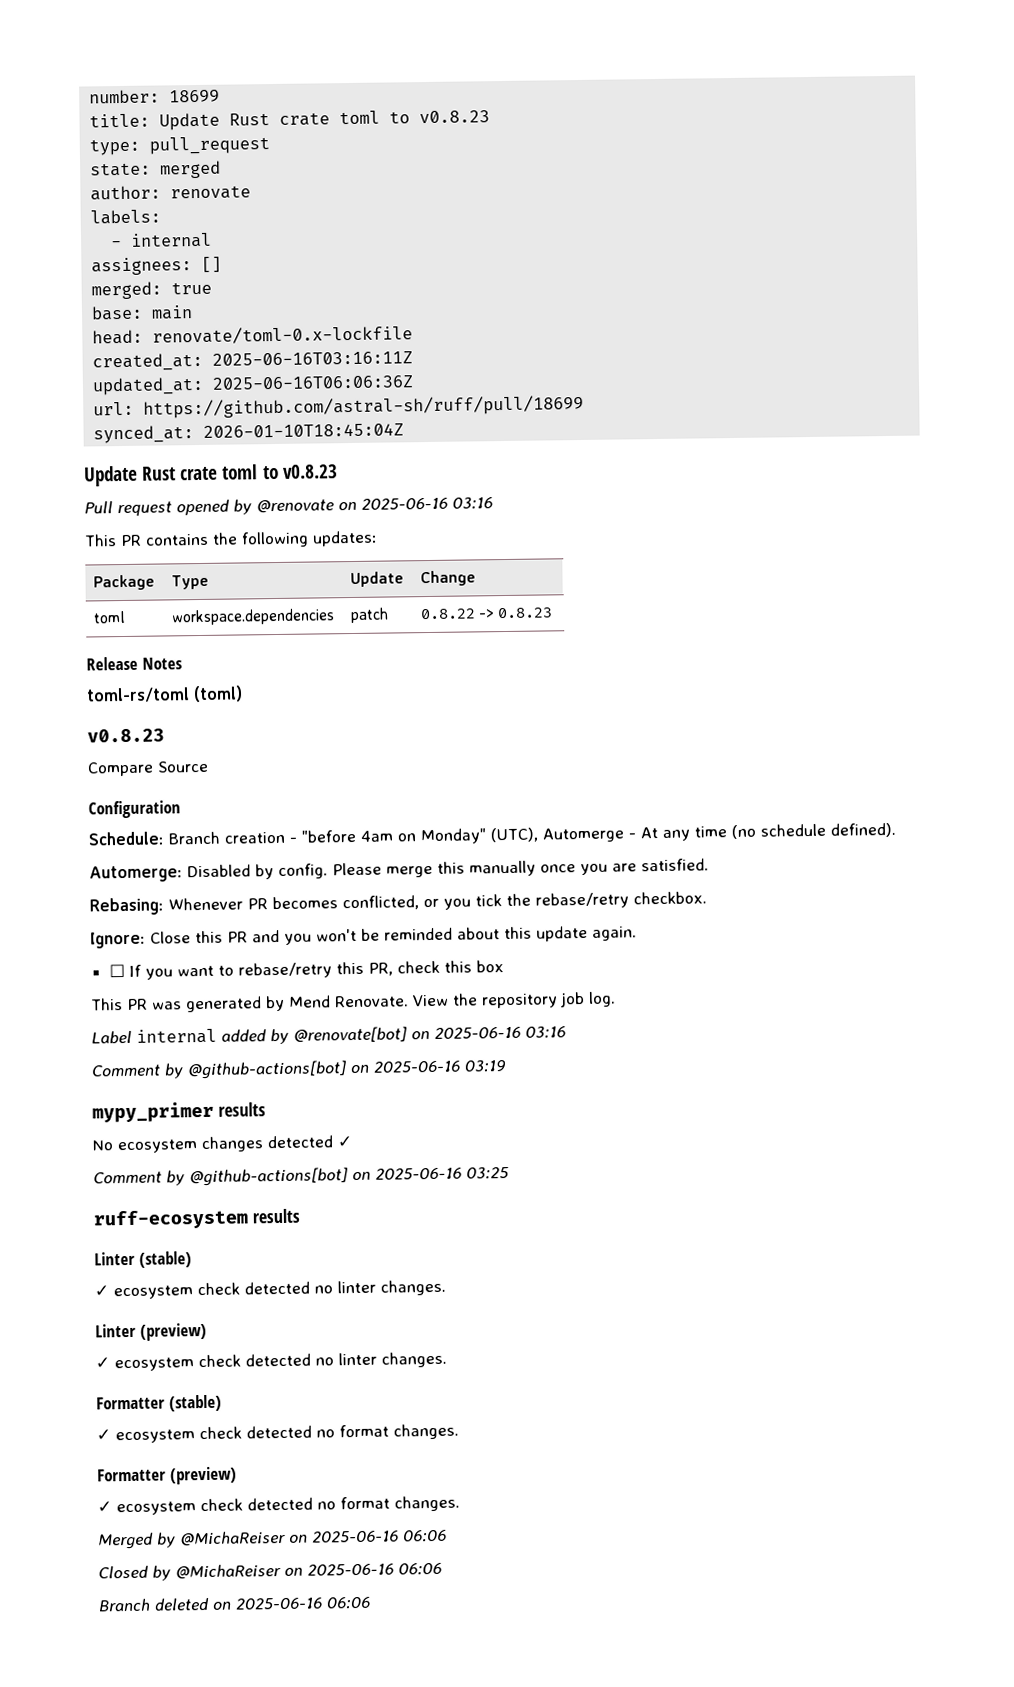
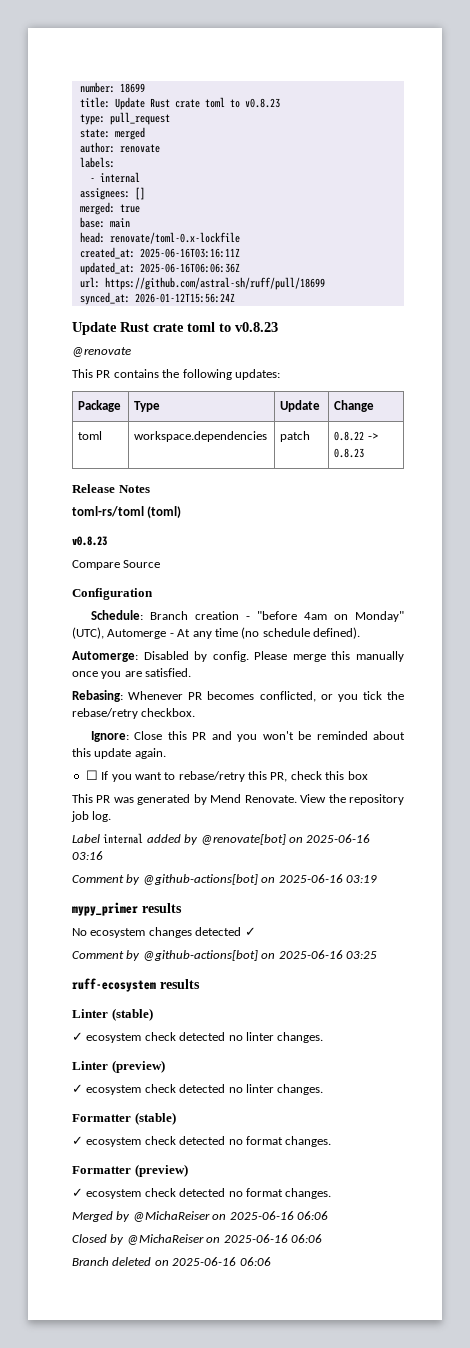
[203,423,405,438] [84,464,338,487] [84,497,493,517] 2026-01-10T18:45:04Z // Update Rust crate toml to v0.8.23 // Pull request opened by @renovate on 2025-06-16 03:16 -> [134,293,235,303] [72,322,278,335] [72,347,131,357] 2026-01-12T15:56:24Z // Update Rust crate toml to v0.8.23 // @renovate

